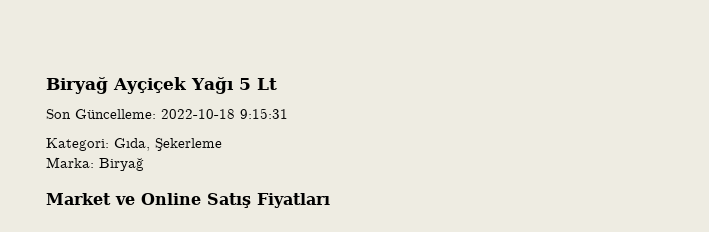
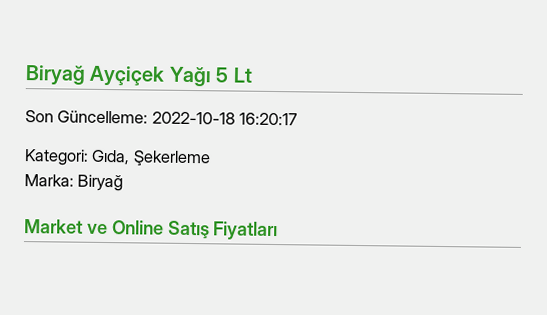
[240,108,288,119] 9:15:31 -> [239,112,299,126] 16:20:17

